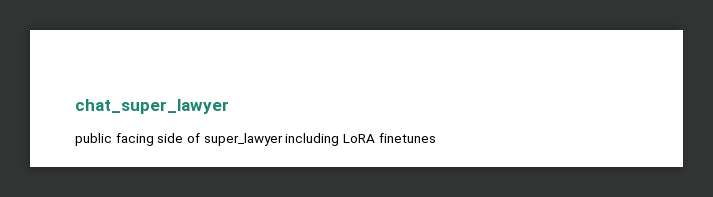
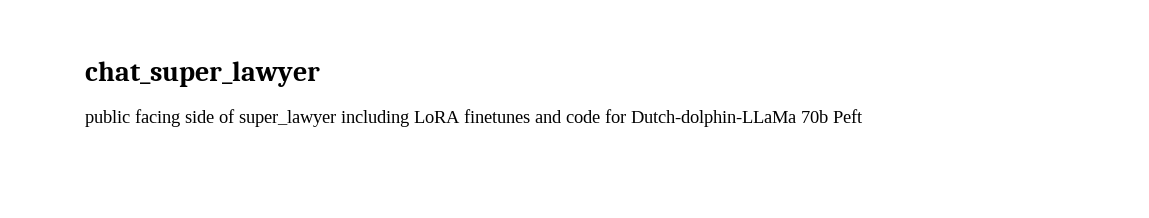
(436, 138) none -> [535,109,863,127] and code for Dutch-dolphin-LLaMa 70b Peft

